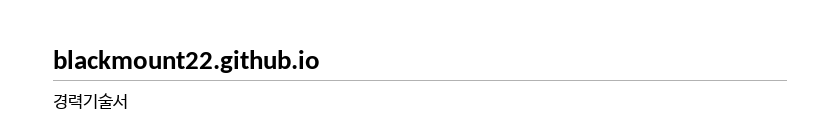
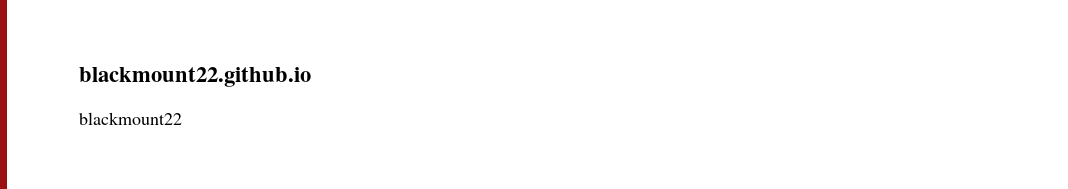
[53,93,128,109] 경력기술서 -> [79,112,182,125] blackmount22

